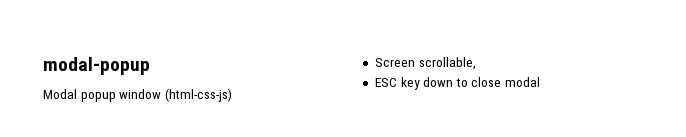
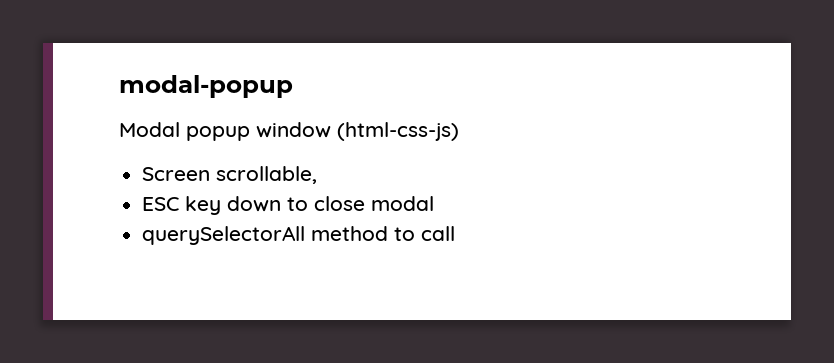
(541, 82) none -> [142,226,456,245] // querySelectorAll method to call

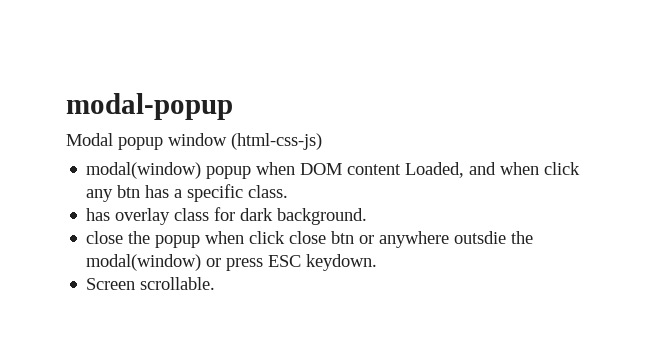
[142,166,318,184] [142,196,435,215] [142,226,456,245] Screen scrollable, // ESC key down to close modal // querySelectorAll method to call -> [86,162,581,179] [86,184,289,202] [86,207,368,225] [86,231,534,248] [86,254,378,271] [86,277,216,290] modal(window) popup when DOM content Loaded, and when click any btn has a specific class. // has overlay class for dark background. // close the popup when click close btn or anywhere outsdie the modal(window) or press ESC keydown. // Screen scrollable.

